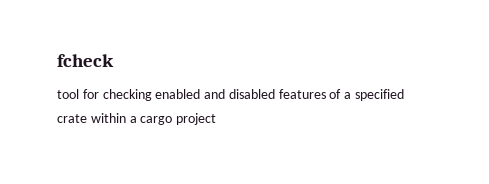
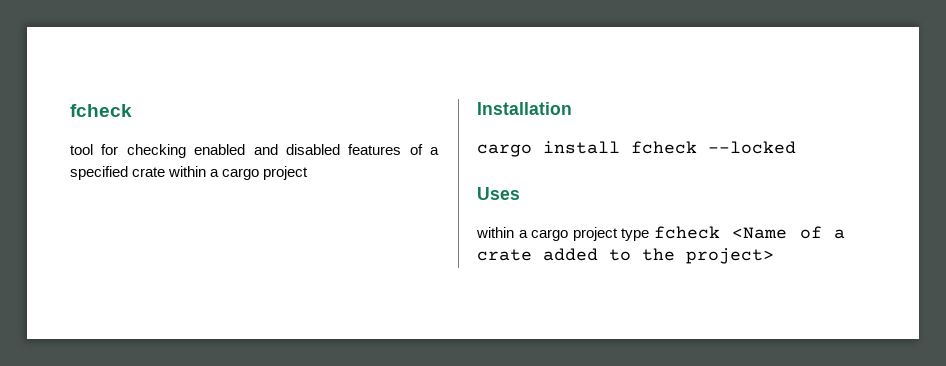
(217, 119) none -> [477,102,572,115] [477,141,796,157] [477,187,520,200] [476,226,845,241] [477,248,774,264] // Installation // cargo install fcheck --locked // Uses // within a cargo project type fcheck <Name of a crate added to the project>

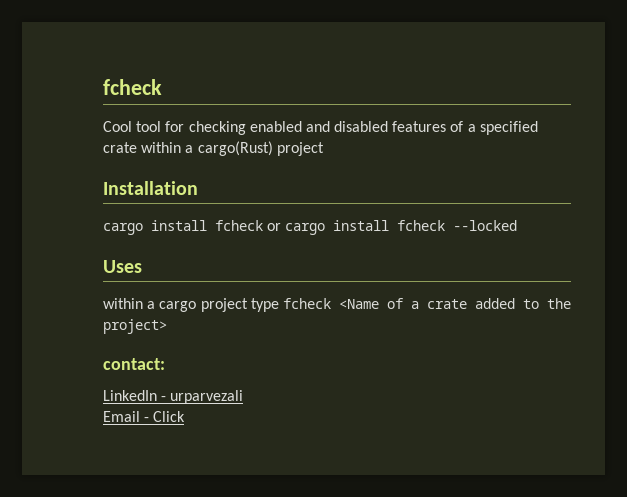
(132, 110) none -> [103,121,132,132] Cool
[222,168,260,180] cargo -> [197,141,273,156] cargo(Rust)
(697, 147) none -> [267,220,446,235] or cargo install fcheck
(774, 256) none -> [103,358,165,370] [103,390,244,404] [103,411,186,422] // contact: // LinkedIn - urparvezali // Email - Click

